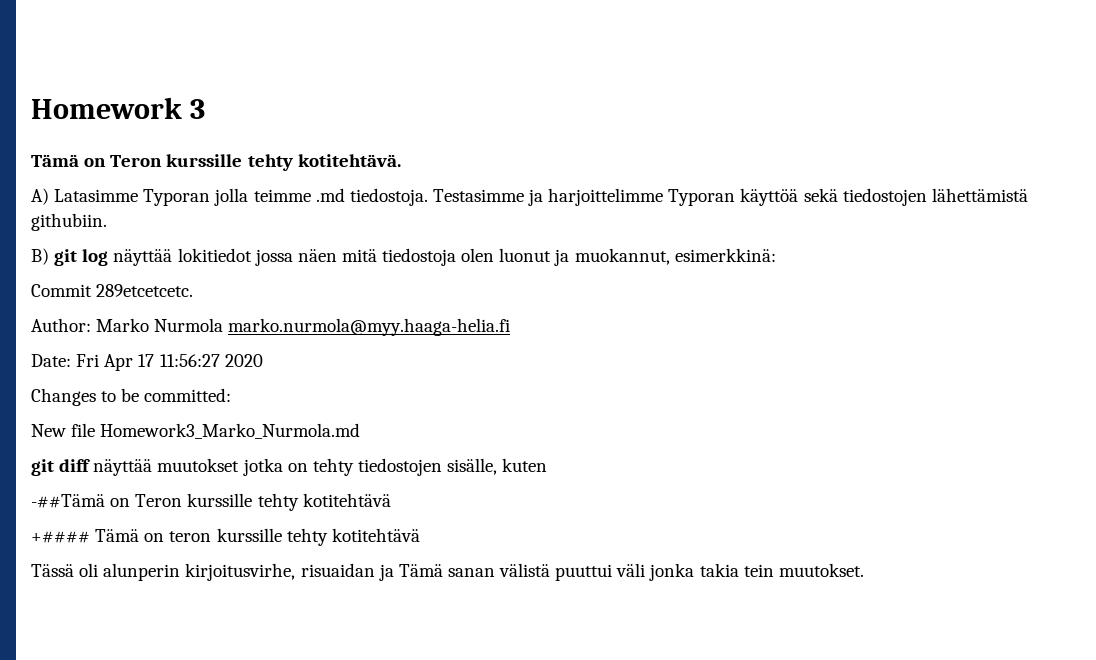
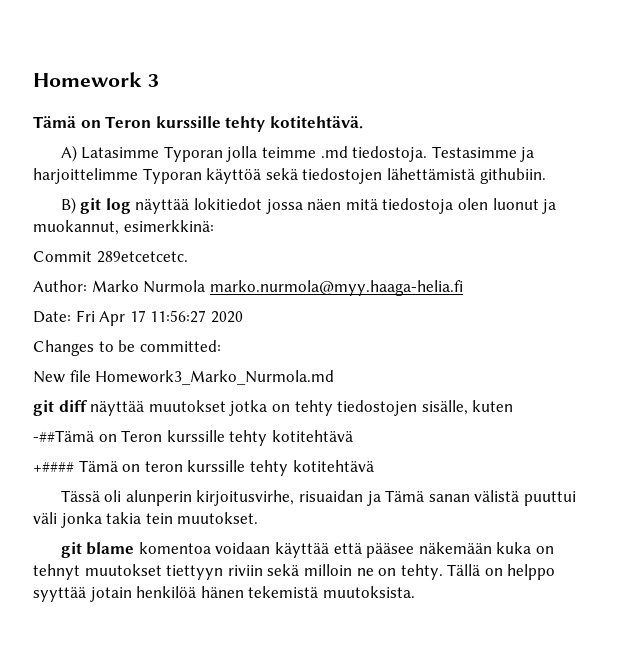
(864, 570) none -> [60,542,554,558] [33,564,556,580] [33,586,415,602] // git blame komentoa voidaan käyttää että pääsee näkemään kuka on tehnyt muutokset tiettyyn riviin sekä milloin ne on tehty. Tällä on helppo syyttää jotain henkilöä hänen tekemistä muutoksista.

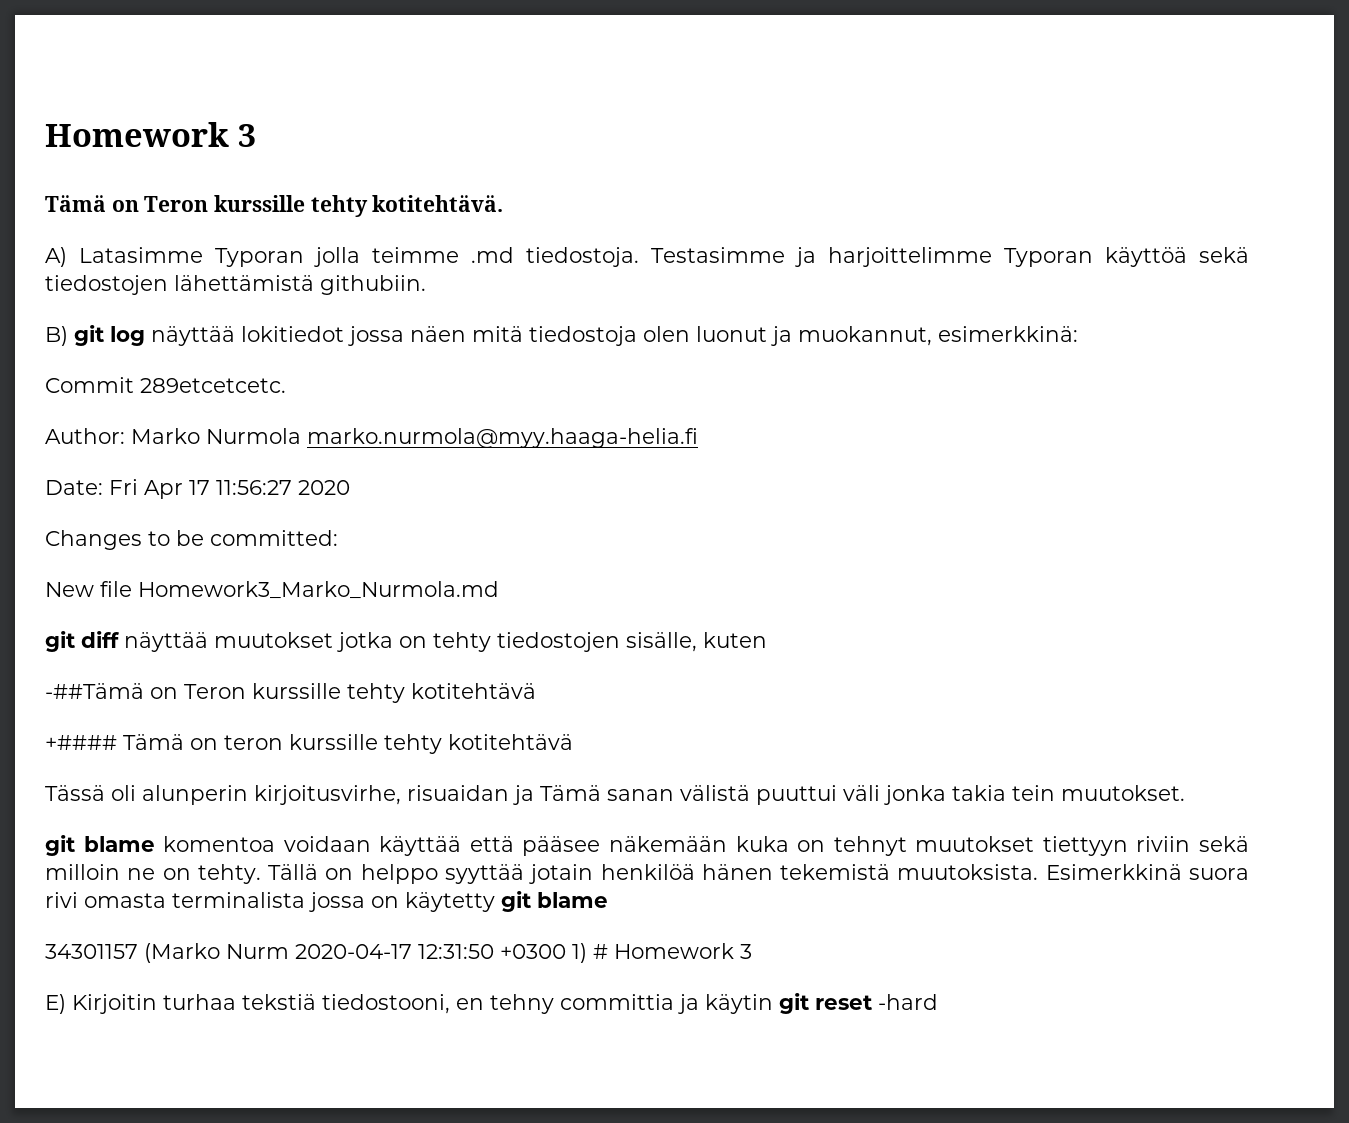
(415, 592) none -> [1045,864,1249,880] [45,891,608,912] [45,943,752,963] [45,993,938,1014] Esimerkkinä suora rivi omasta terminalista jossa on käytetty git blame // 34301157 (Marko Nurm 2020-04-17 12:31:50 +0300 1) # Homework 3 // E) Kirjoitin turhaa tekstiä tiedostooni, en tehny committia ja käytin git reset -hard

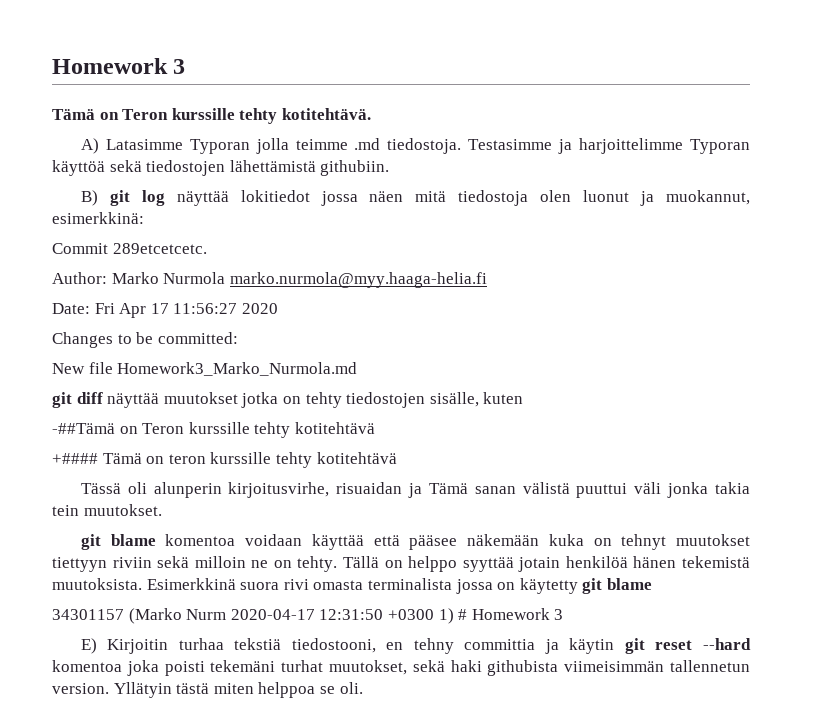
[878,994,938,1010] -hard -> [702,638,751,650] [52,660,750,676] [52,682,363,698] --hard komentoa joka poisti tekemäni turhat muutokset, sekä haki githubista viimeisimmän tallennetun version. Yllätyin tästä miten helppoa se oli.

